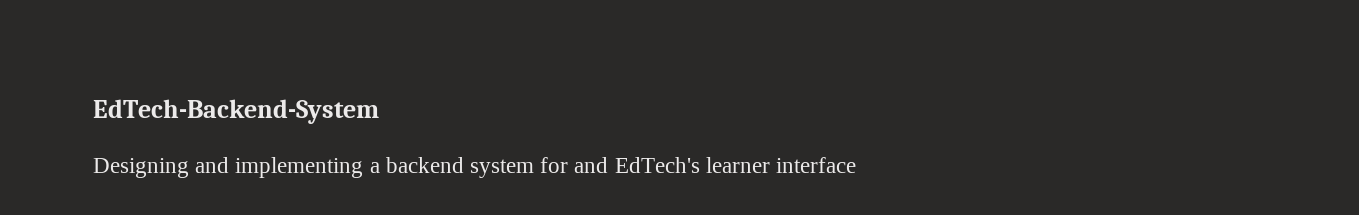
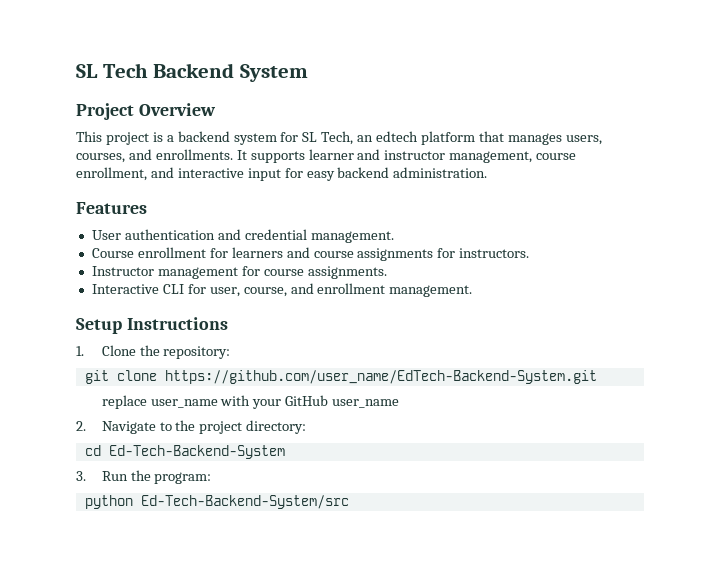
[93,99,379,124] [93,157,857,178] EdTech-Backend-System // Designing and implementing a backend system for and EdTech's learner interface -> [76,63,308,82] [76,103,216,120] [76,131,602,145] [76,149,577,163] [76,167,488,181] [76,202,147,214] [91,229,394,243] [91,247,530,261] [91,266,387,279] [91,283,473,297] [76,317,228,334] [76,345,231,359] [84,370,597,384] [101,395,400,409] [76,420,307,434] [84,445,285,459] [76,470,212,484] [84,495,349,509] SL Tech Backend System // Project Overview // This project is a backend system for SL Tech, an edtech platform that manages users, courses, and enrollments. It supports learner and instructor management, course enrollment, and interactive input for easy backend administration. // Features // User authentication and credential management. // Course enrollment for learners and course assignments for instructors. // Instructor management for course assignments. // Interactive CLI for user, course, and enrollment management. // Setup Instructions // 1. Clone the repository: // git clone https://github.com/user_name/EdTech-Backend-System.git // replace user_name with your GitHub user_name // 2. Navigate to the project directory: // cd Ed-Tech-Backend-System // 3. Run the program: // python Ed-Tech-Backend-System/src

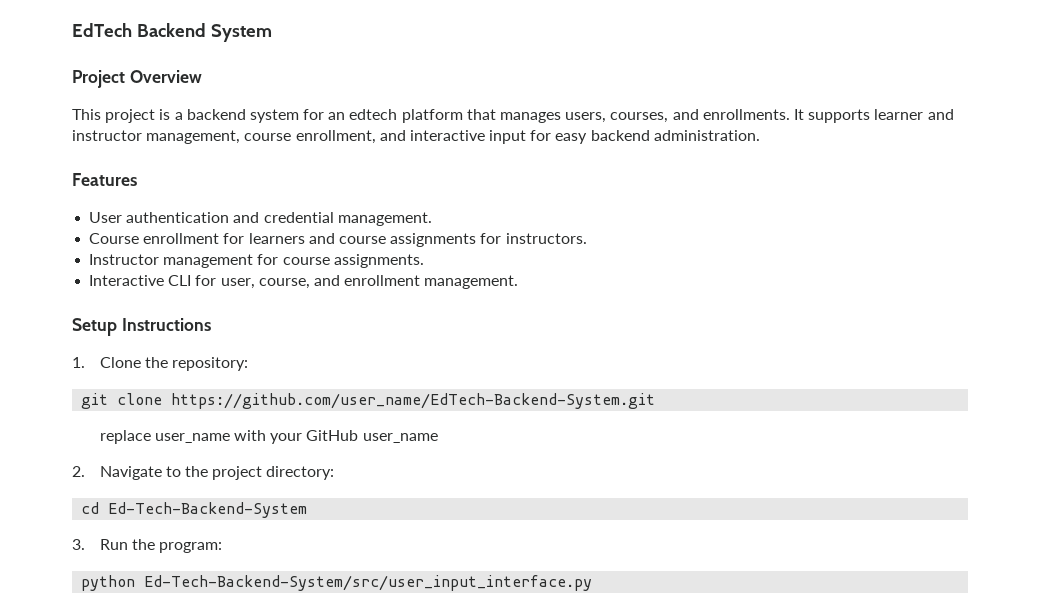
[76,63,148,78] SL Tech -> [72,23,132,37] EdTech
[302,131,354,145] SL Tech, -> (325, 114) none
[140,495,349,509] Ed-Tech-Backend-System/src -> [144,575,593,591] Ed-Tech-Backend-System/src/user_input_interface.py

